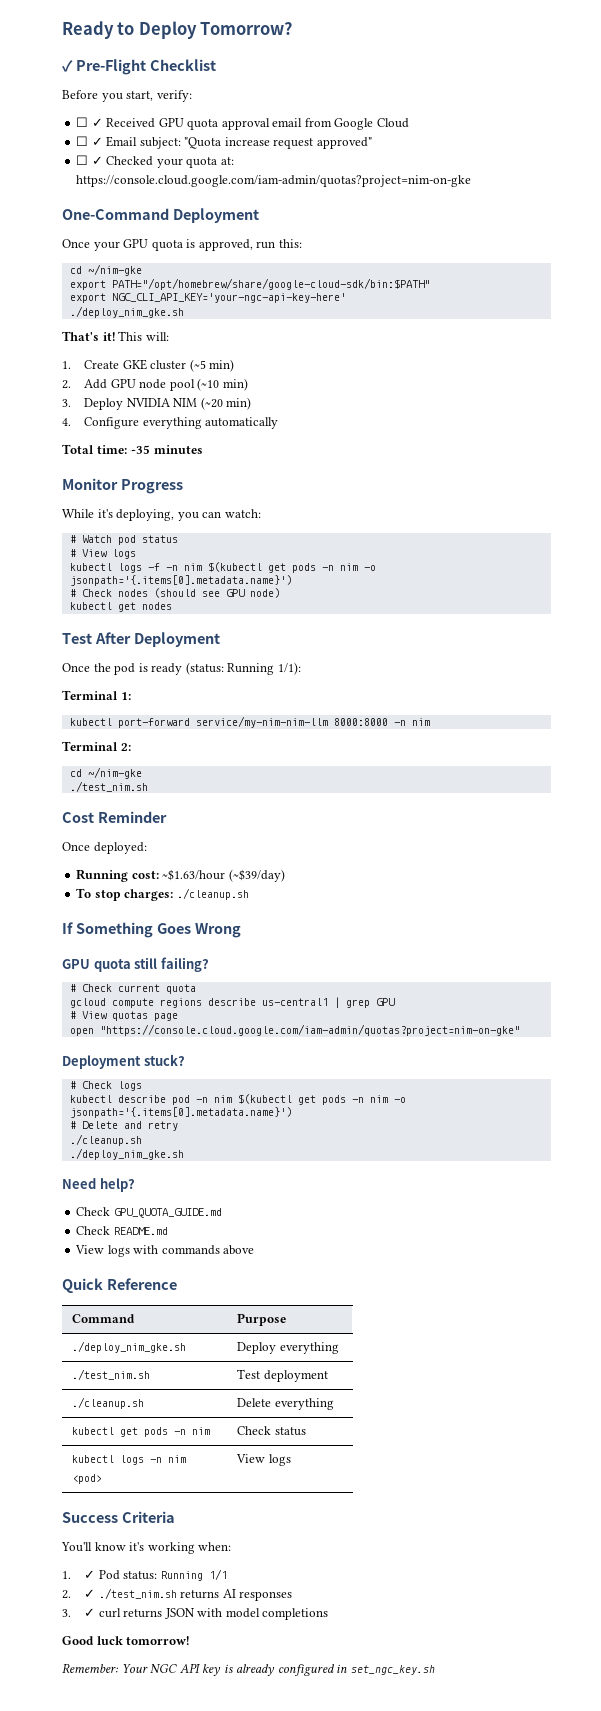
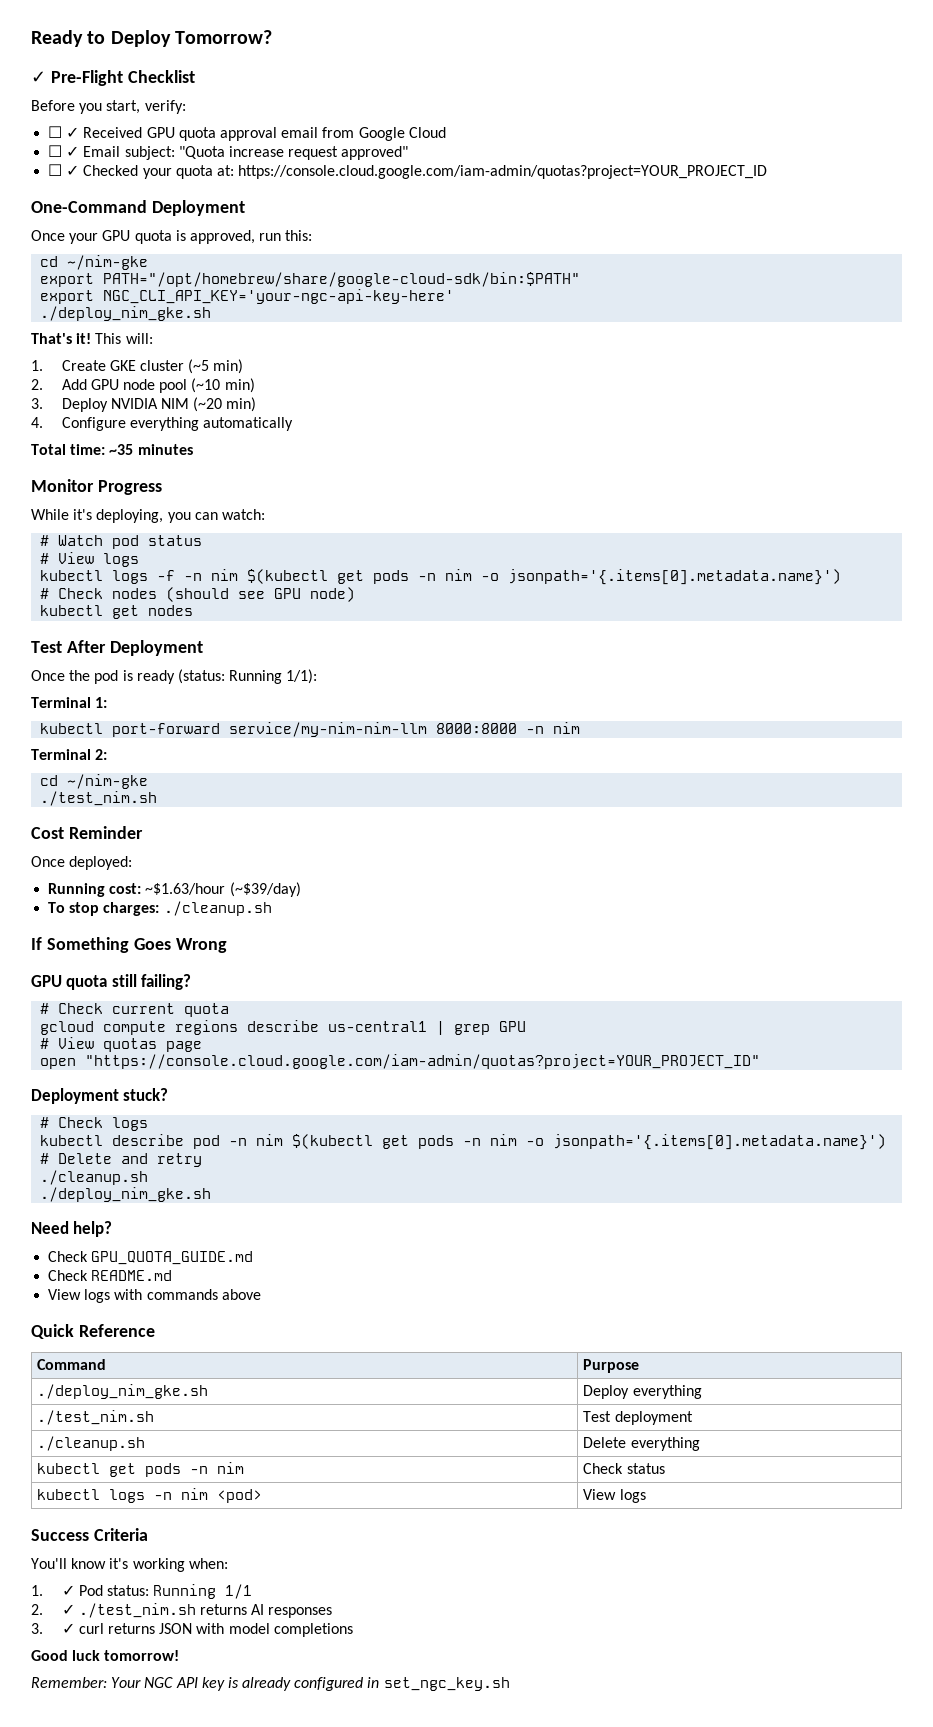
[76,175,472,187] https://console.cloud.google.com/iam-admin/quotas?project=nim-on-gke -> [238,165,768,179] https://console.cloud.google.com/iam-admin/quotas?project=YOUR_PROJECT_ID
[99,1024,520,1036] "https://console.cloud.google.com/iam-admin/quotas?project=nim-on-gke" -> [85,1054,761,1069] "https://console.cloud.google.com/iam-admin/quotas?project=YOUR_PROJECT_ID"

